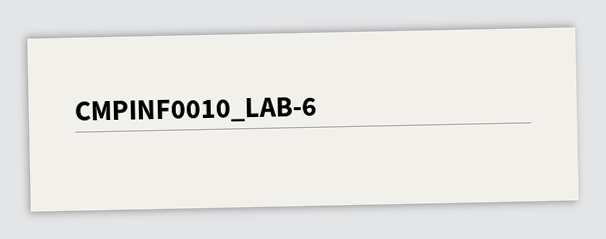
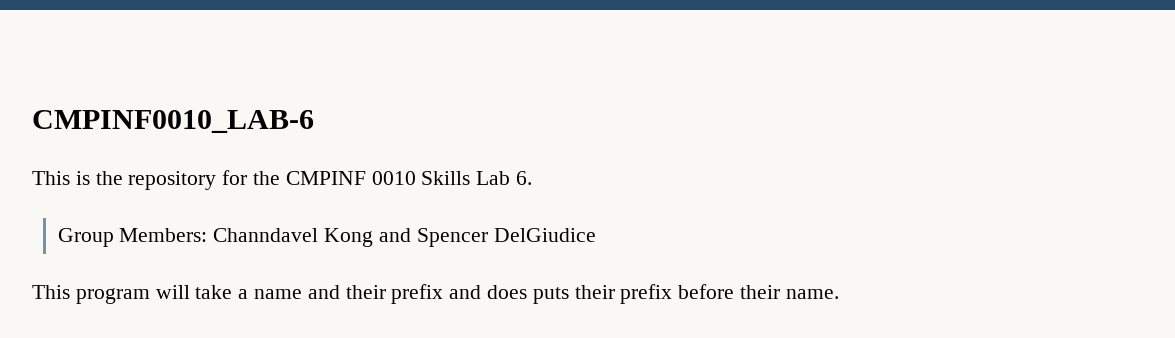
(318, 110) none -> [32,170,533,190] [57,228,596,247] [32,284,839,304] // This is the repository for the CMPINF 0010 Skills Lab 6. // Group Members: Channdavel Kong and Spencer DelGiudice // This program will take a name and their prefix and does puts their prefix before their name.

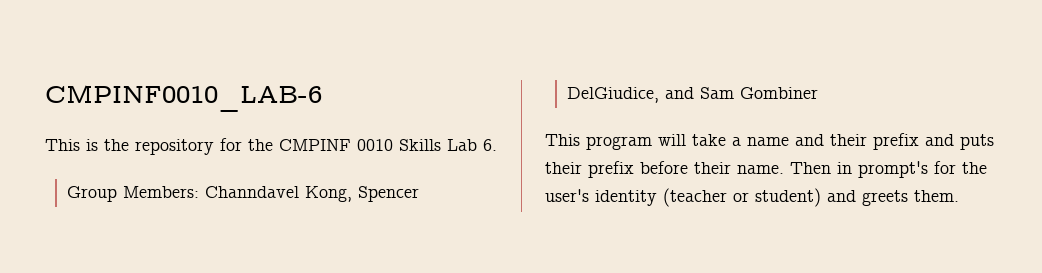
[324,228,596,247] Kong and Spencer DelGiudice -> [304,186,419,202] [566,87,818,103] Kong, Spencer DelGiudice, and Sam Gombiner
[487,285,528,299] does -> (954, 140) none
(839, 294) none -> [790,161,987,178] [545,188,959,207] Then in prompt's for the user's identity (teacher or student) and greets them.

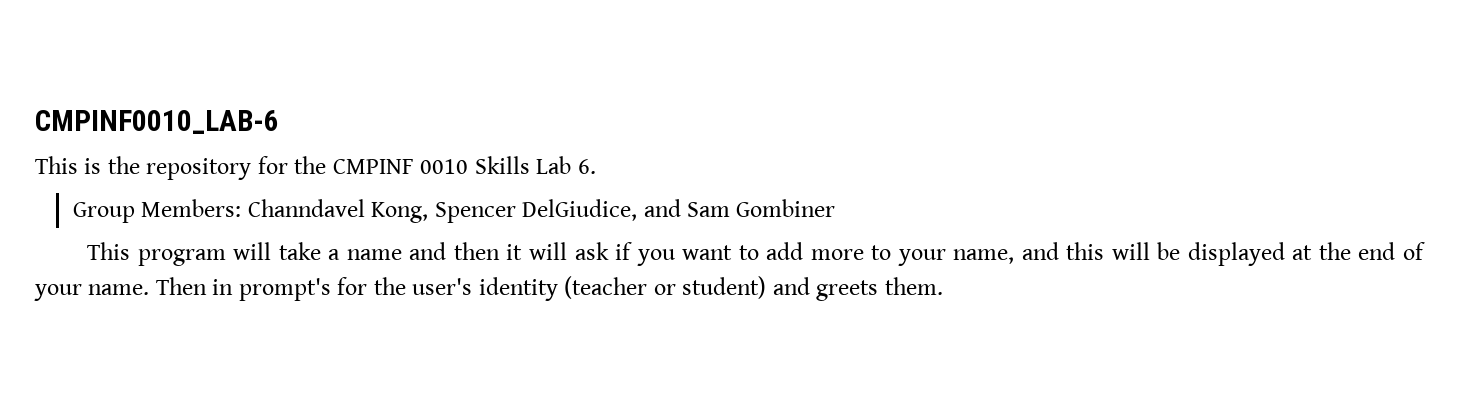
[830,133,994,150] [545,161,731,178] their prefix and puts their prefix before their -> [453,242,1426,266] [34,284,82,301] then it will ask if you want to add more to your name, and this will be displayed at the end of your

